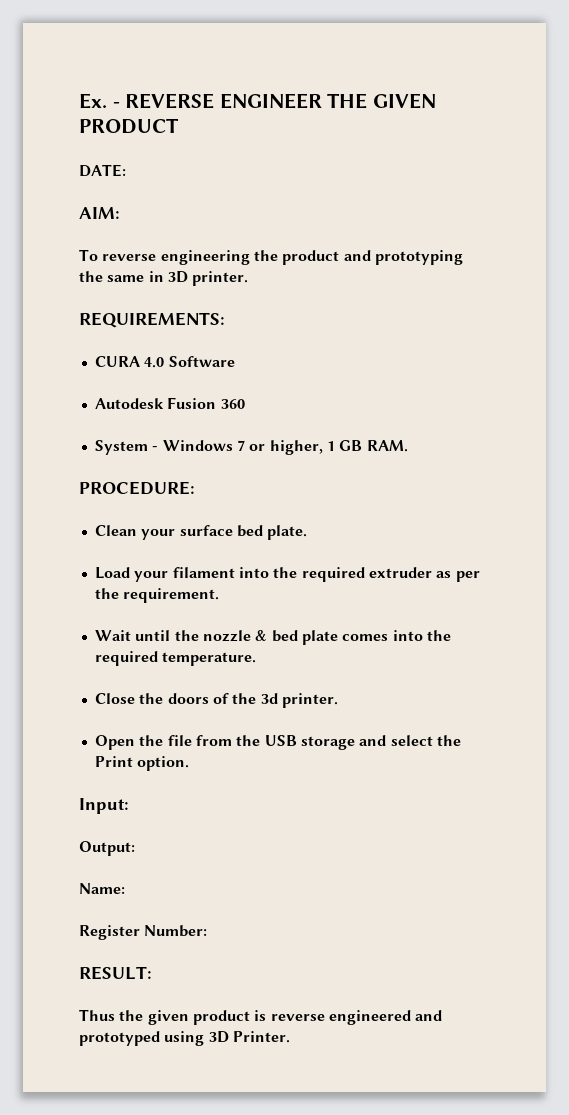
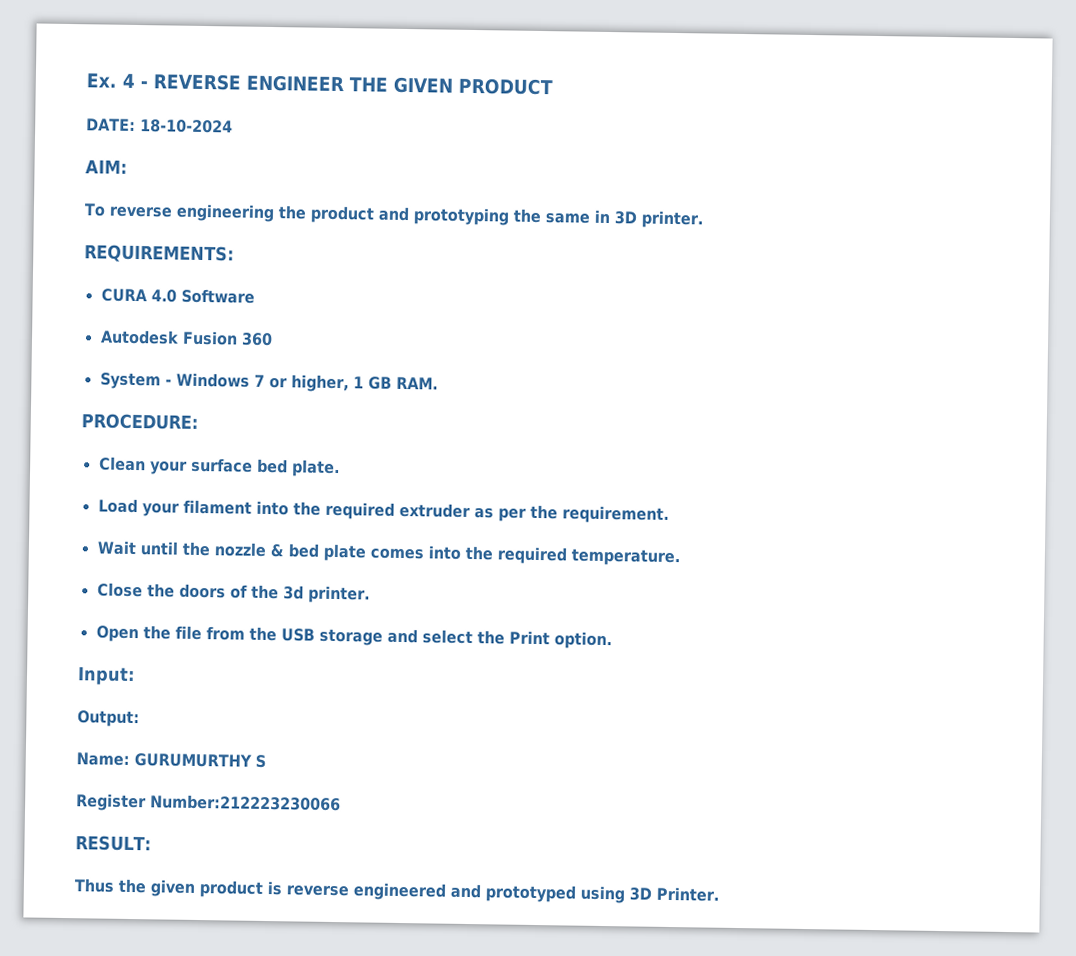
(107, 101) none -> [122,73,135,88] 4
(126, 170) none -> [139,119,233,134] 18-10-2024
(125, 888) none -> [134,753,266,768] GURUMURTHY S
[144,925,208,937] Number: -> [150,794,341,812] Number:212223230066

